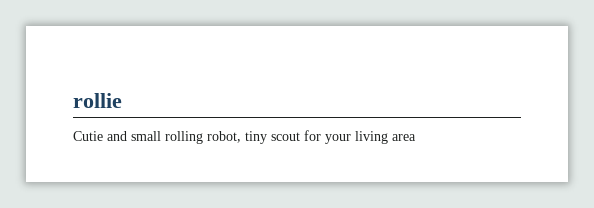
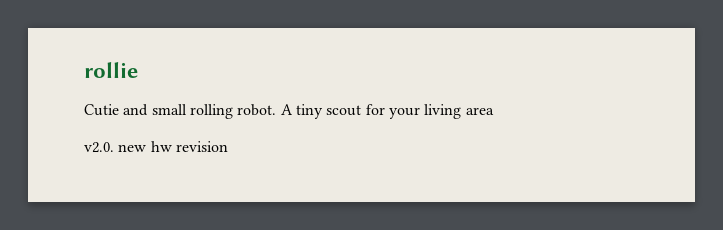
[207,131,241,143] robot, -> [237,104,293,116] robot. A
(416, 137) none -> [84,141,228,153] // v2.0. new hw revision

